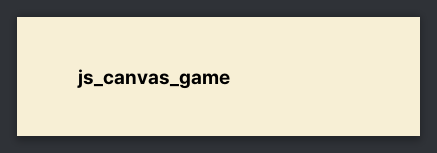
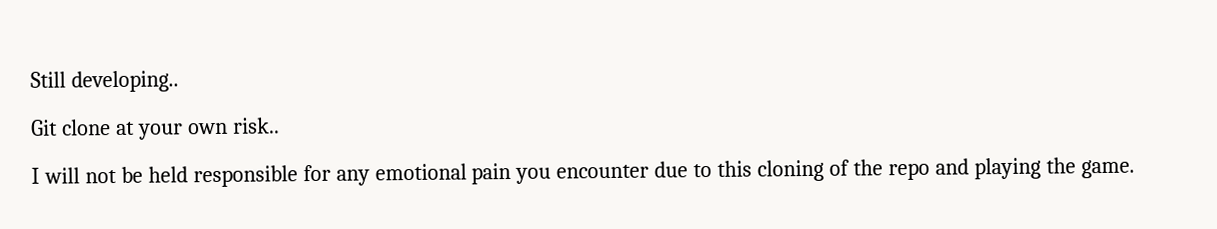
[77,69,230,89] js_canvas_game -> [30,70,179,93] [31,117,280,140] [31,157,1135,188] Still developing.. // Git clone at your own risk.. // I will not be held responsible for any emotional pain you encounter due to this cloning of the repo and playing the game.

